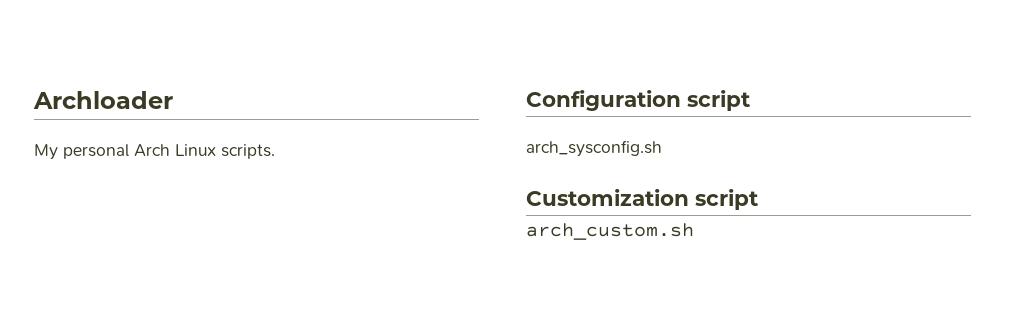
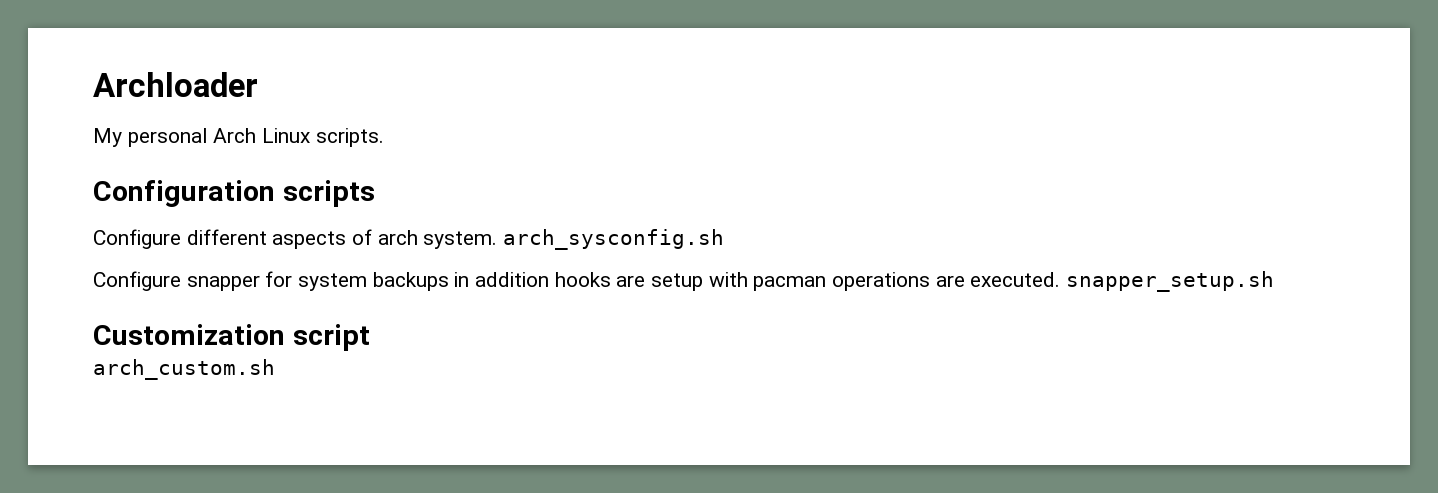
[687,90,750,111] [526,140,662,157] script // arch_sysconfig.sh -> [282,180,375,207] [93,229,725,250] [93,271,1275,292] scripts // Configure different aspects of arch system. arch_sysconfig.sh // Configure snapper for system backups in addition hooks are setup with pacman operations are executed. snapper_setup.sh

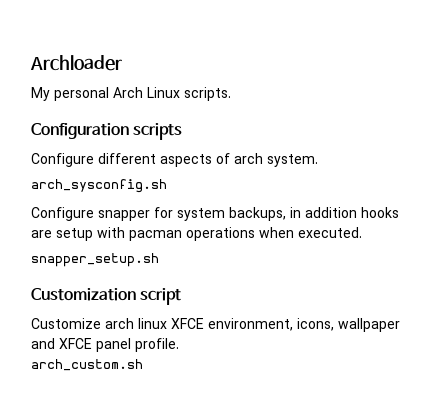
(498, 240) none -> (318, 160) //
[372,272,449,291] backups -> [229,207,286,221] backups,
[935,275,965,287] are -> [259,227,294,238] when
(1061, 279) none -> (362, 232) //
(370, 337) none -> [31,318,400,332] [31,338,179,352] // Customize arch linux XFCE environment, icons, wallpaper and XFCE panel profile.

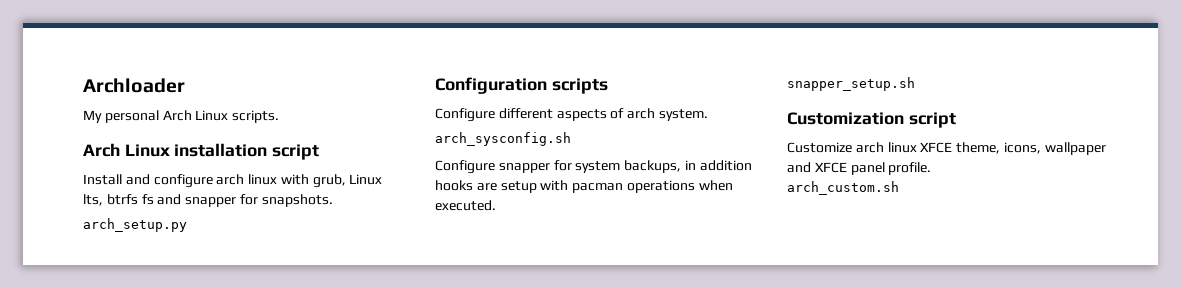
(231, 94) none -> [83,143,320,160] [83,174,383,188] [83,194,333,207] [83,218,187,232] // Arch Linux installation script // Install and configure arch linux with grub, Linux lts, btrfs fs and snapper for snapshots. // arch_setup.py
[208,318,293,331] environment, -> [956,142,1001,154] theme,

